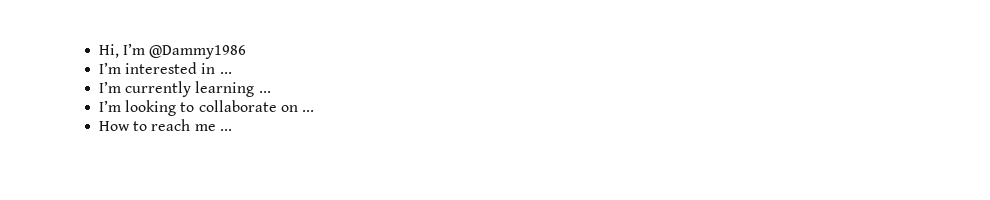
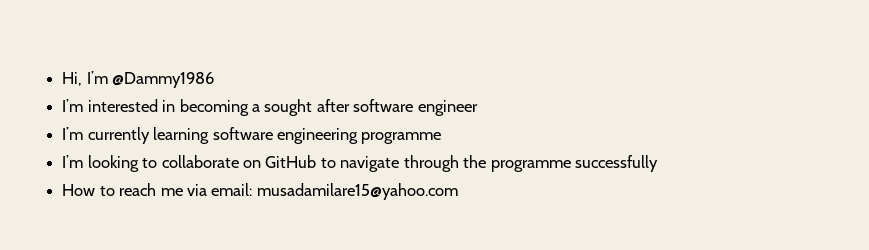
[219,72,232,74] ... -> [179,99,478,116] becoming a sought after software engineer
[258,91,271,93] ... -> [212,127,442,144] software engineering programme
[301,110,314,112] ... -> [265,155,659,172] GitHub to navigate through the programme successfully
[219,129,232,131] ... -> [186,183,458,200] via email: musadamilare15@yahoo.com

